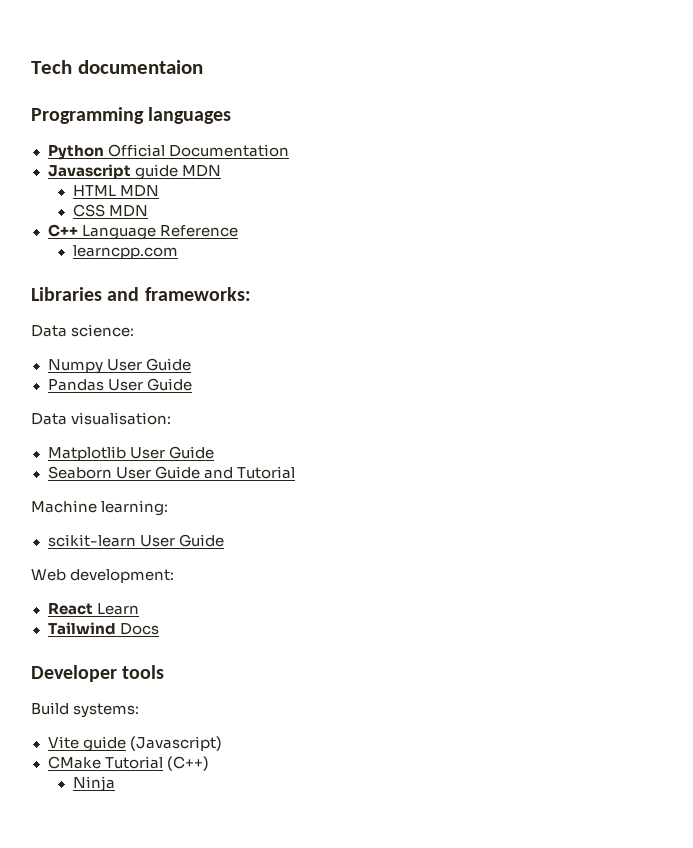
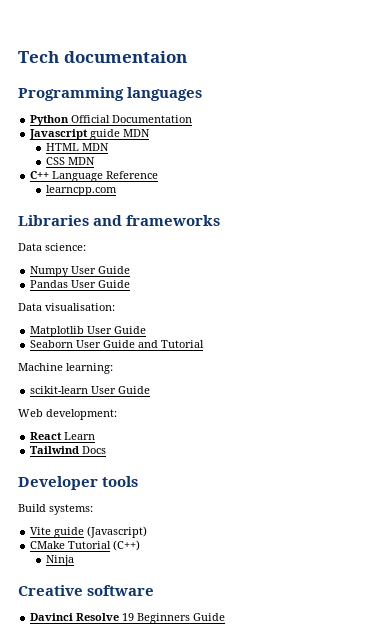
[144,287,251,301] frameworks: -> [126,215,221,226] frameworks
(115, 784) none -> [18,585,155,596] [30,613,226,624] // Creative software // Davinci Resolve 19 Beginners Guide

